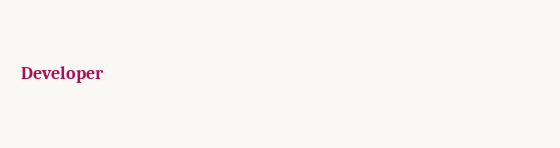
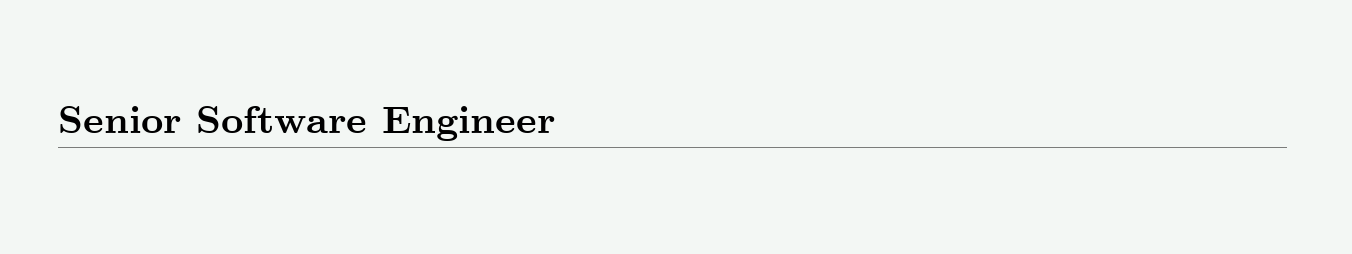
[21,66,104,83] Developer -> [58,106,555,141] Senior Software Engineer

